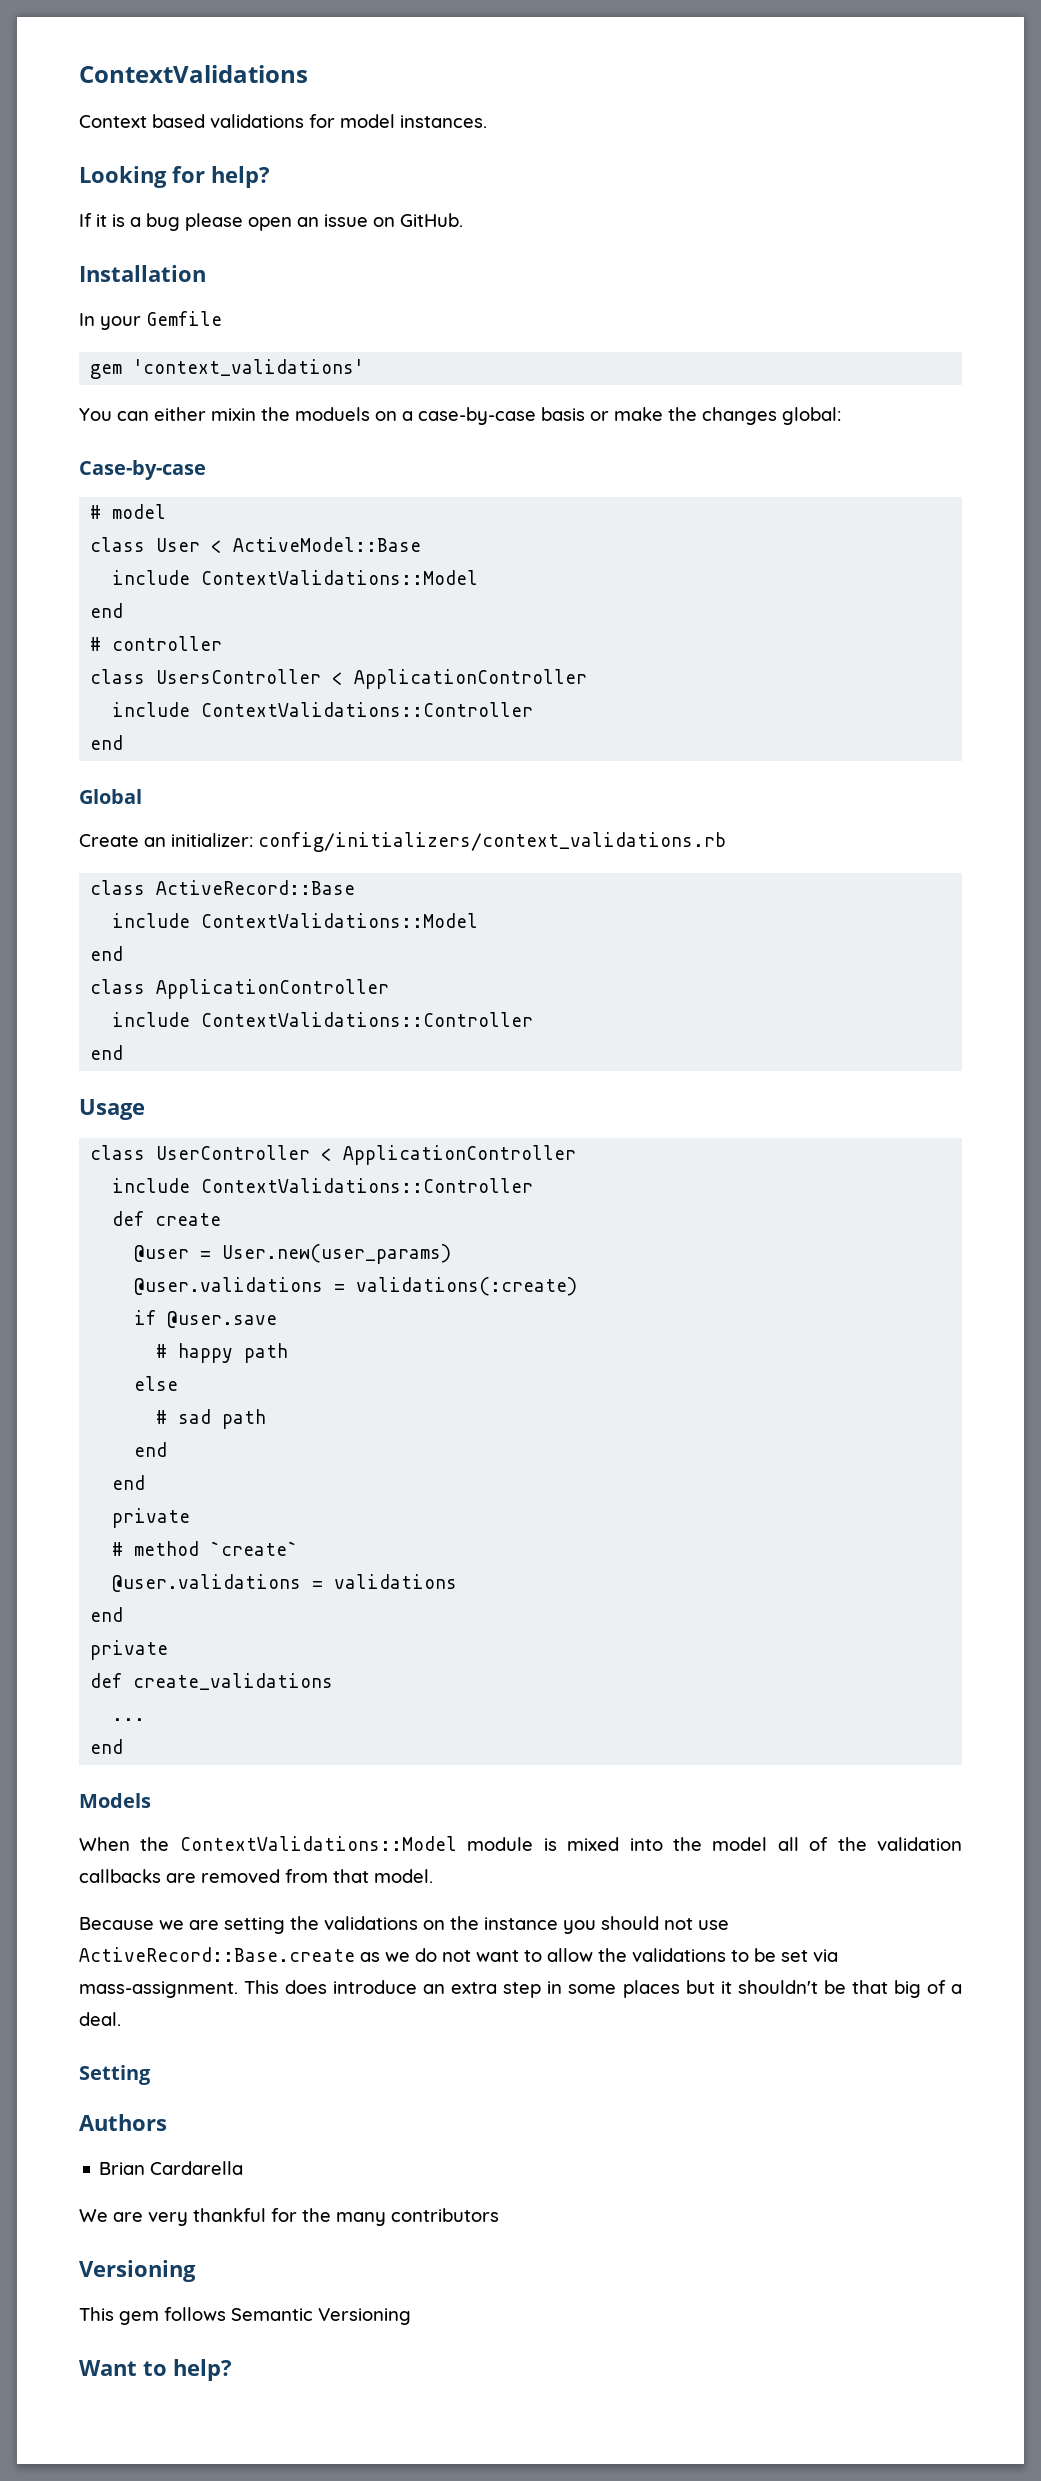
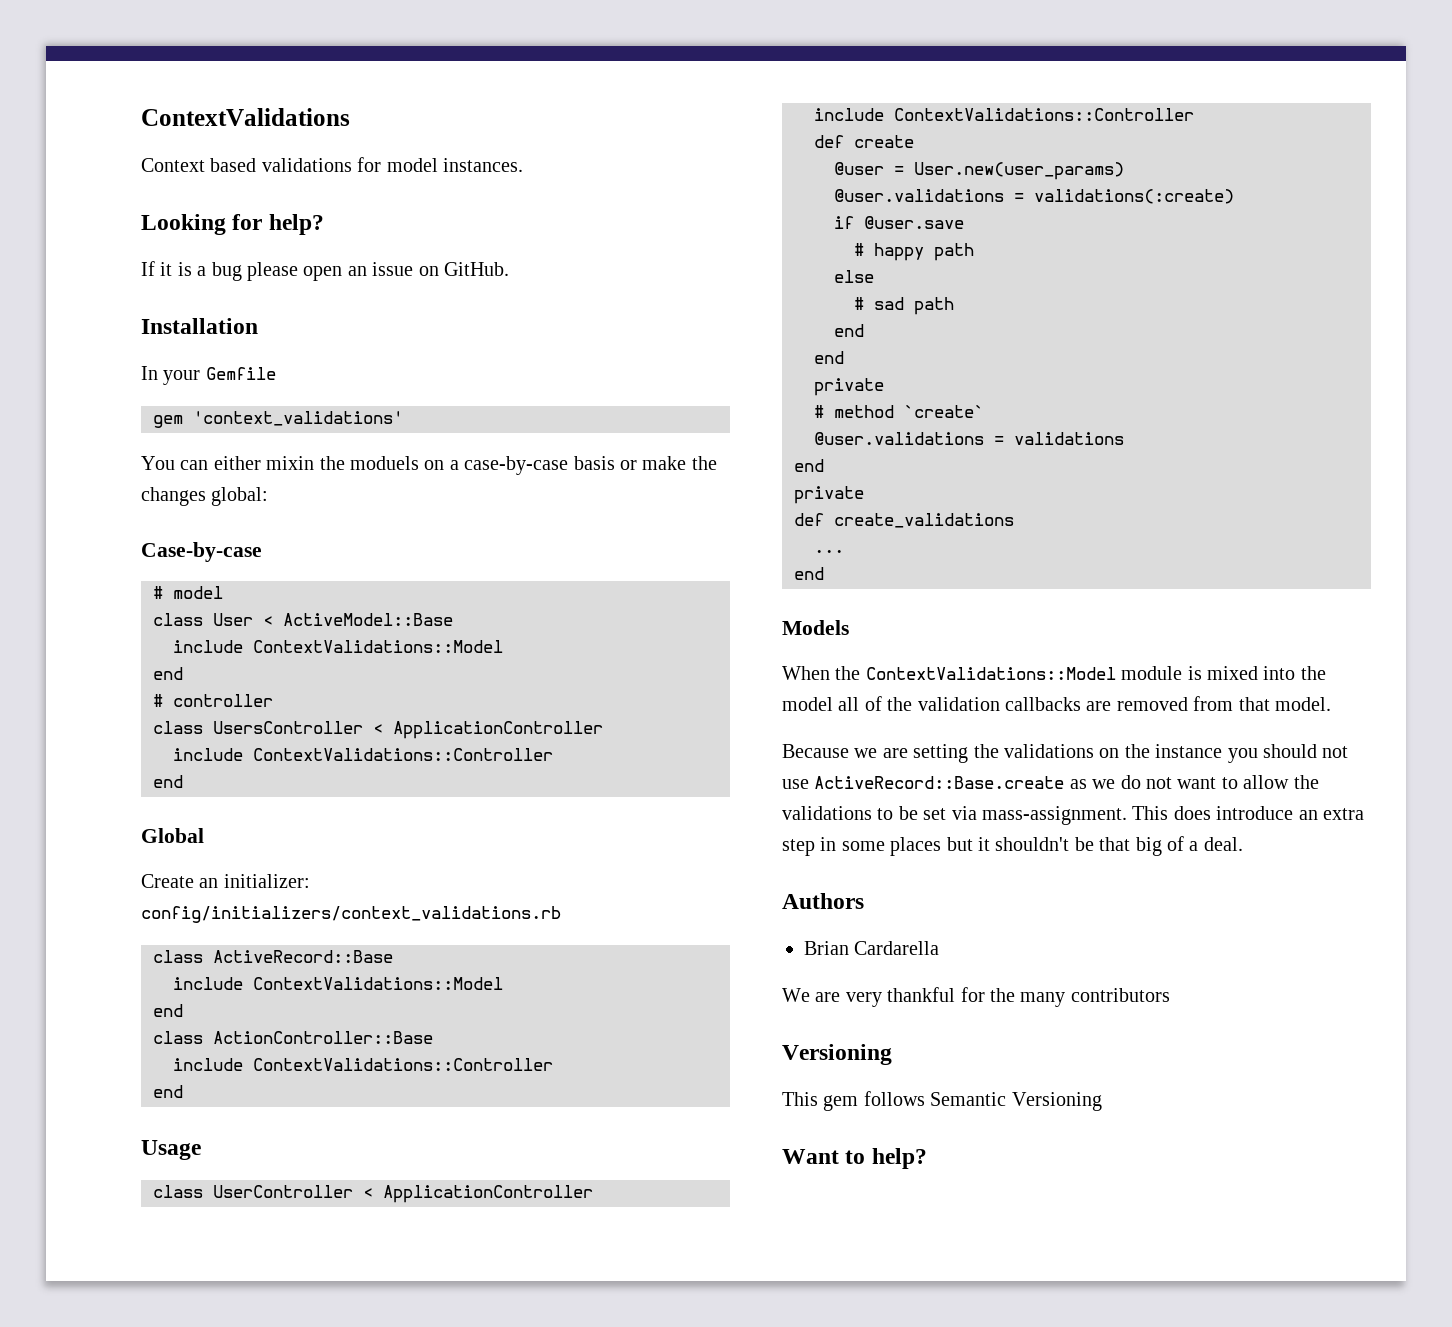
[156,979,390,999] ApplicationController -> [213,1031,433,1044] ActionController::Base
[79,2065,151,2085] // Setting -> (1243, 844) none

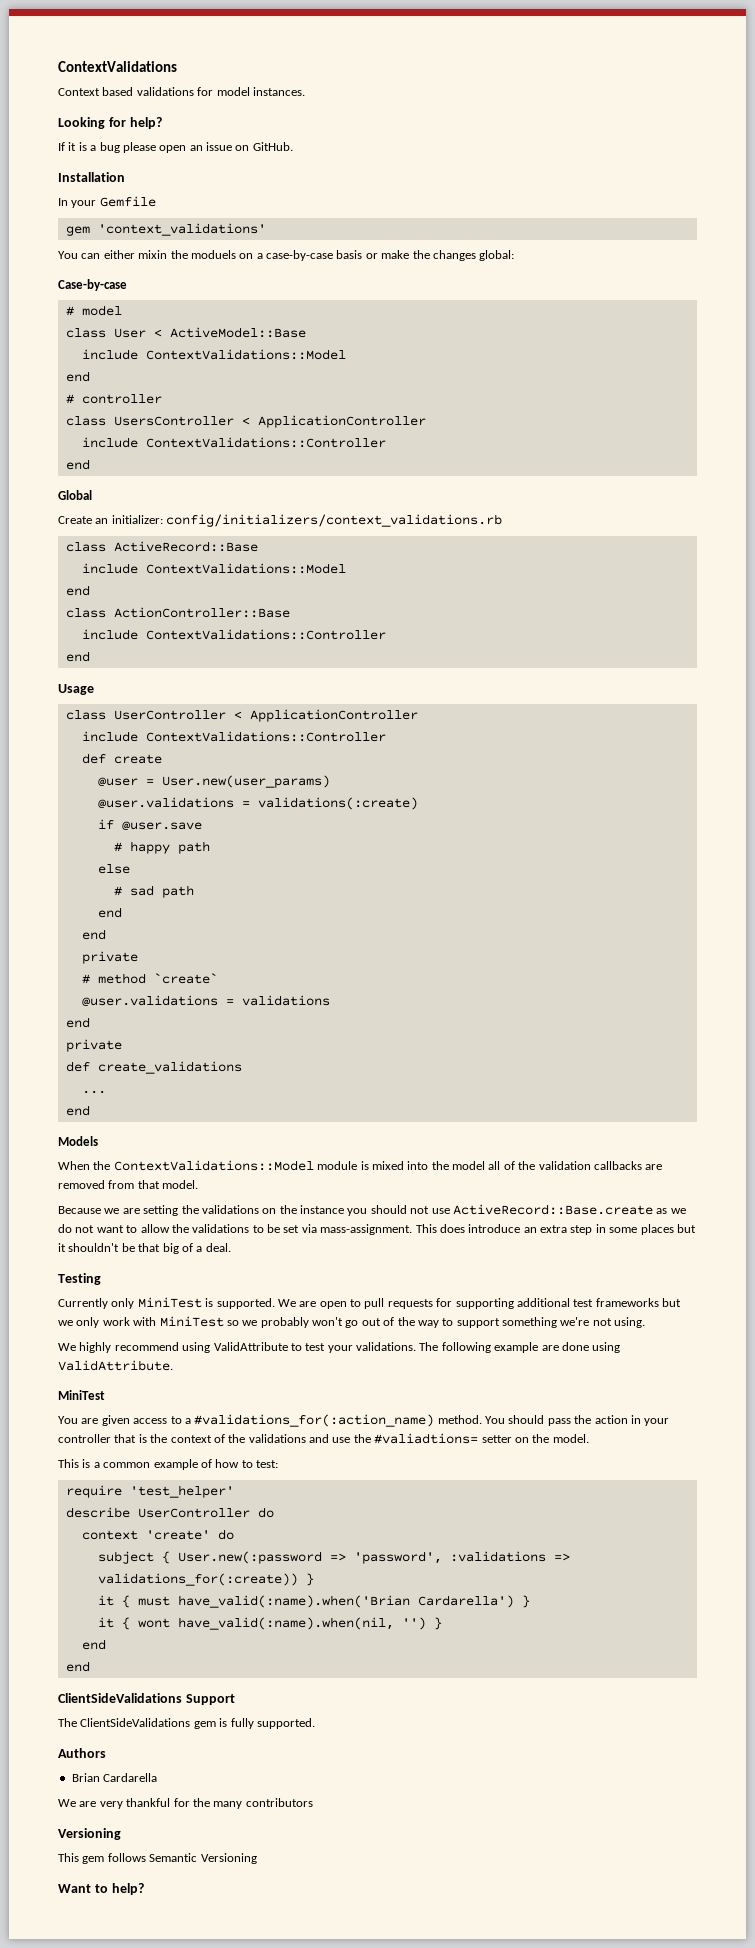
(1243, 844) none -> [58,1273,101,1285] [58,1297,681,1309] [58,1316,646,1328] [58,1342,621,1353] [58,1360,173,1371] [58,1390,105,1400] [58,1414,670,1427] [58,1433,589,1444] [58,1459,278,1470] [65,1485,234,1498] [65,1507,274,1518] [81,1529,234,1540] [97,1551,570,1564] [97,1573,314,1586] [97,1595,530,1608] [97,1617,442,1630] [81,1639,106,1650] [65,1661,90,1672] [58,1693,235,1705] [58,1718,315,1729] // Testing // Currently only MiniTest is supported. We are open to pull requests for supporting additional test frameworks but we only work with MiniTest so we probably won't go out of the way to support something we're not using. // We highly recommend using ValidAttribute to test your validations. The following example are done using ValidAttribute. // MiniTest // You are given access to a #validations_for(:action_name) method. You should pass the action in your controller that is the context of the validations and use the #valiadtions= setter on the model. // This is a common example of how to test: // require 'test_helper' // describe UserController do // context 'create' do // subject { User.new(:password => 'password', :validations => validations_for(:create)) } // it { must have_valid(:name).when('Brian Cardarella') } // it { wont have_valid(:name).when(nil, '') } // end // end // ClientSideValidations Support // The ClientSideValidations gem is fully supported.

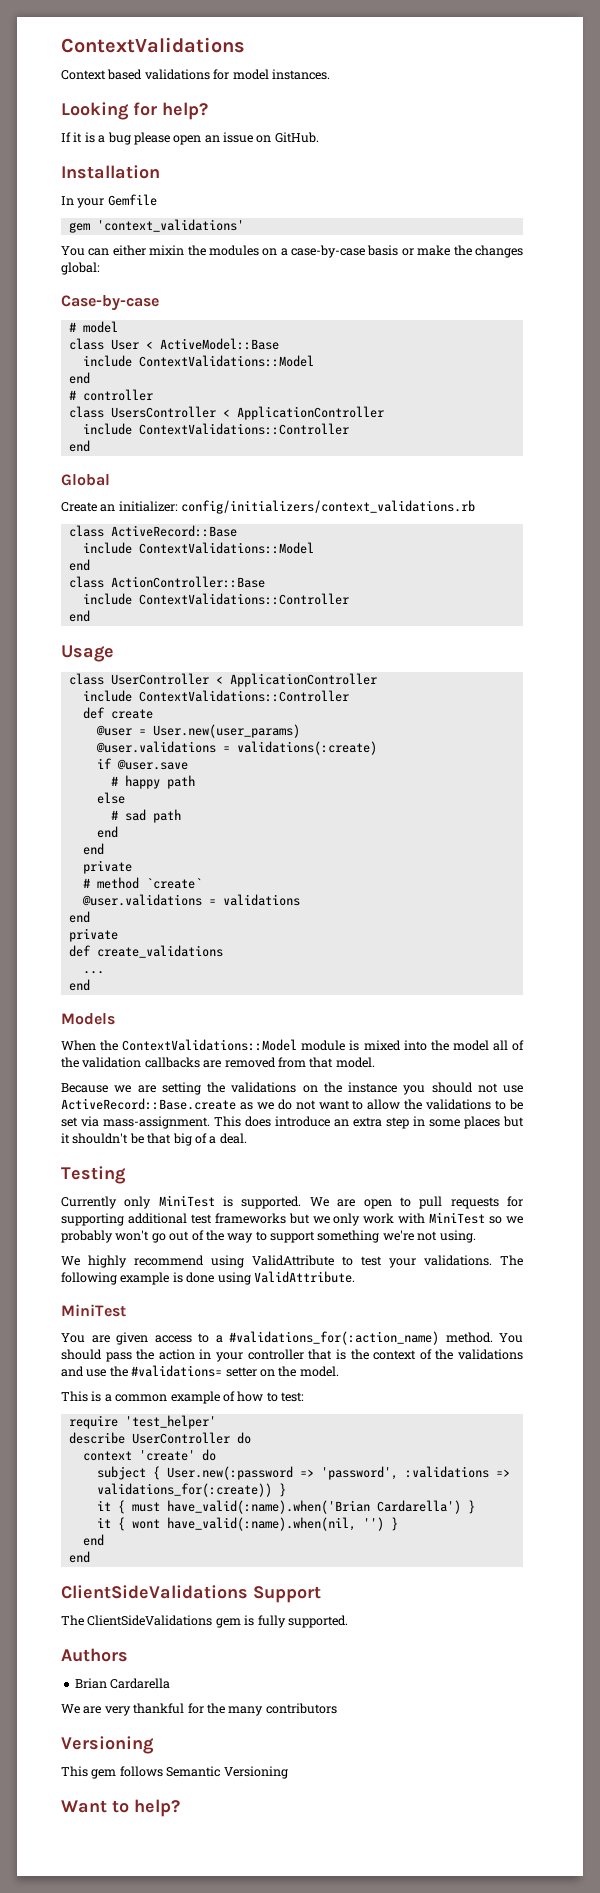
[190,250,236,259] moduels -> [208,245,259,256] modules
[541,1345,559,1351] are -> [172,1272,183,1283] is
[374,1433,479,1444] #valiadtions= -> [131,1365,223,1377] #validations=

